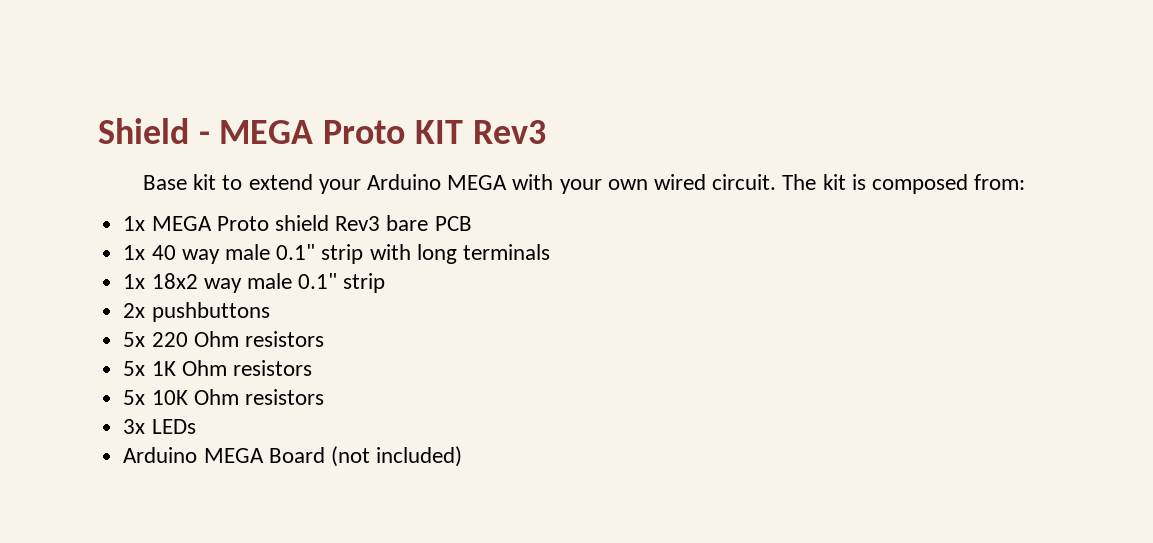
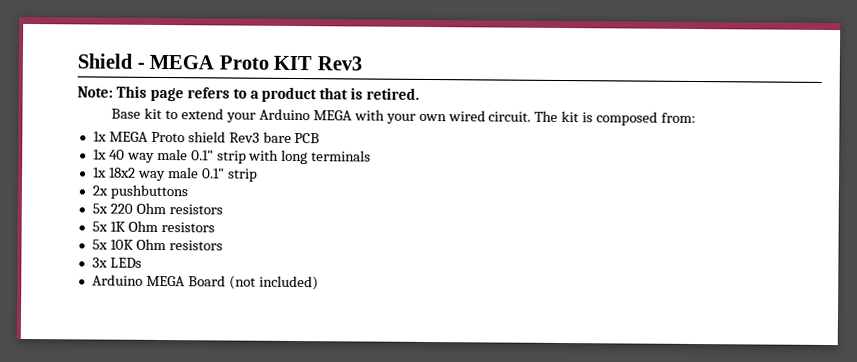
(546, 132) none -> [77,85,420,103] // Note: This page refers to a product that is retired.

